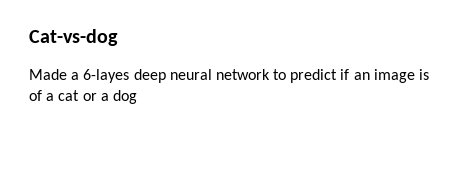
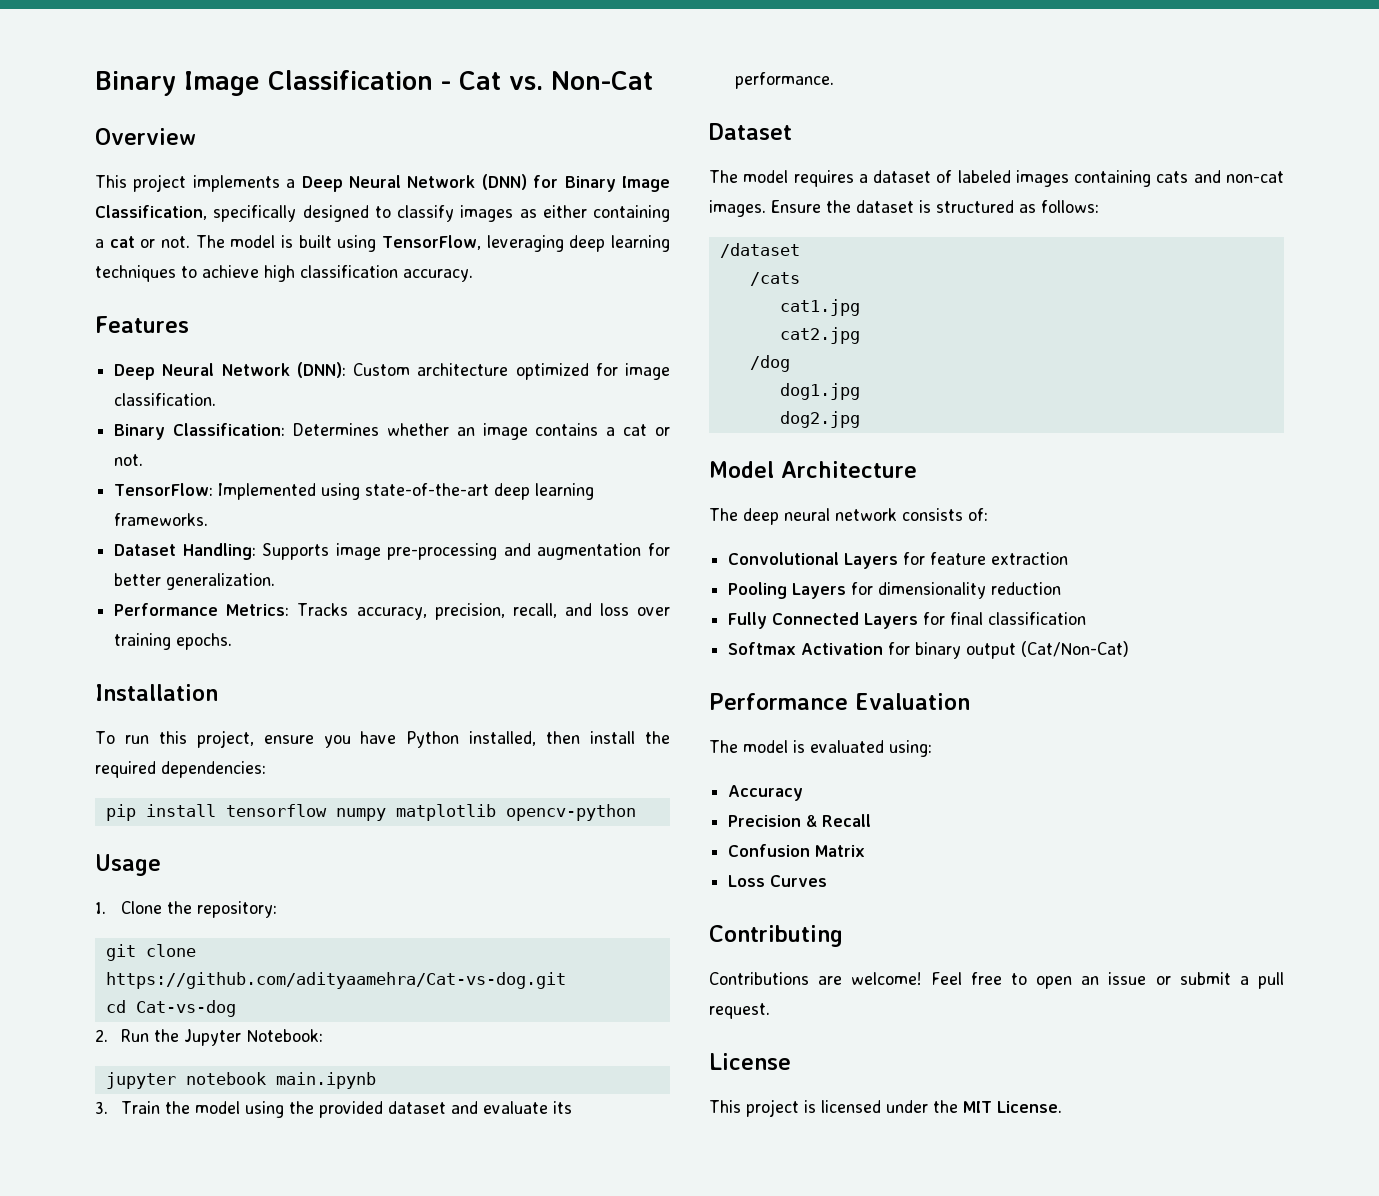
[29,29,118,46] [29,69,430,83] [29,90,137,104] Cat-vs-dog // Made a 6-layes deep neural network to predict if an image is of a cat or a dog -> [95,70,653,96] [95,128,196,145] [95,174,670,192] [95,205,670,222] [95,235,670,252] [95,265,473,282] [95,316,189,333] [114,362,670,380] [114,393,217,406] [114,423,670,440] [114,454,144,466] [114,483,595,500] [114,513,209,526] [114,543,670,560] [114,573,276,590] [114,603,670,620] [114,633,233,650] [95,684,218,701] [95,730,671,748] [95,761,266,778] [105,804,636,821] [95,854,161,876] [95,901,278,918] [105,944,196,961] [105,972,566,989] [105,1000,236,1017] [95,1029,324,1046] [105,1072,376,1089] [95,1101,573,1118] [735,72,835,89] [709,123,792,140] [709,170,1284,187] [709,200,1099,217] [719,243,800,258] [749,272,800,286] [779,299,860,316] [779,327,860,344] [749,355,790,372] [779,383,860,400] [779,411,860,428] [709,461,917,478] [709,508,988,525] [728,552,1069,569] [728,582,1062,599] [728,612,1087,629] [728,641,1130,659] [709,693,970,710] [709,740,932,757] [728,785,804,801] [728,814,872,827] [728,844,866,857] [728,875,828,887] [709,925,843,947] [709,972,1284,989] [709,1003,770,1019] [709,1053,791,1070] [709,1099,1062,1117] Binary Image Classification - Cat vs. Non-Cat // Overview // This project implements a Deep Neural Network (DNN) for Binary Image Classification, specifically designed to classify images as either containing a cat or not. The model is built using TensorFlow, leveraging deep learning techniques to achieve high classification accuracy. // Features // Deep Neural Network (DNN): Custom architecture optimized for image classification. // Binary Classification: Determines whether an image contains a cat or not. // TensorFlow: Implemented using state-of-the-art deep learning frameworks. // Dataset Handling: Supports image pre-processing and augmentation for better generalization. // Performance Metrics: Tracks accuracy, precision, recall, and loss over training epochs. // Installation // To run this project, ensure you have Python installed, then install the required dependencies: // pip install tensorflow numpy matplotlib opencv-python // Usage // 1. Clone the repository: // git clone https://github.com/adityaamehra/Cat-vs-dog.git // cd Cat-vs-dog // 2. Run the Jupyter Notebook: // jupyter notebook main.ipynb // 3. Train the model using the provided dataset and evaluate its performance. // Dataset // The model requires a dataset of labeled images containing cats and non-cat images. Ensure the dataset is structured as follows: // /dataset // /cats // cat1.jpg // cat2.jpg // /dog // dog1.jpg // dog2.jpg // Model Architecture // The deep neural network consists of: // Convolutional Layers for feature extraction // Pooling Layers for dimensionality reduction // Fully Connected Layers for final classification // Softmax Activation for binary output (Cat/Non-Cat) // Performance Evaluation // The model is evaluated using: // Accuracy // Precision & Recall // Confusion Matrix // Loss Curves // Contributing // Contributions are welcome! Feel free to open an issue or submit a pull request. // License // This project is licensed under the MIT License.

